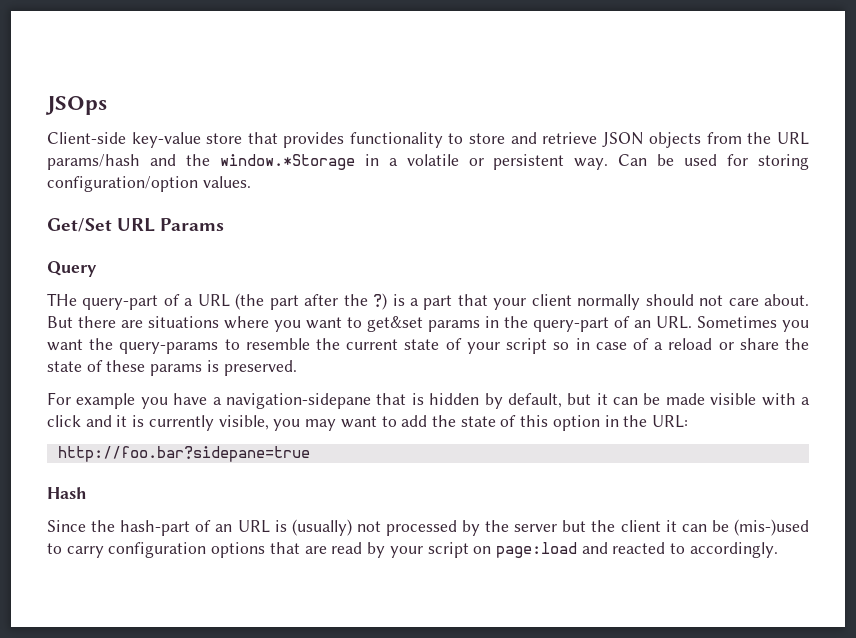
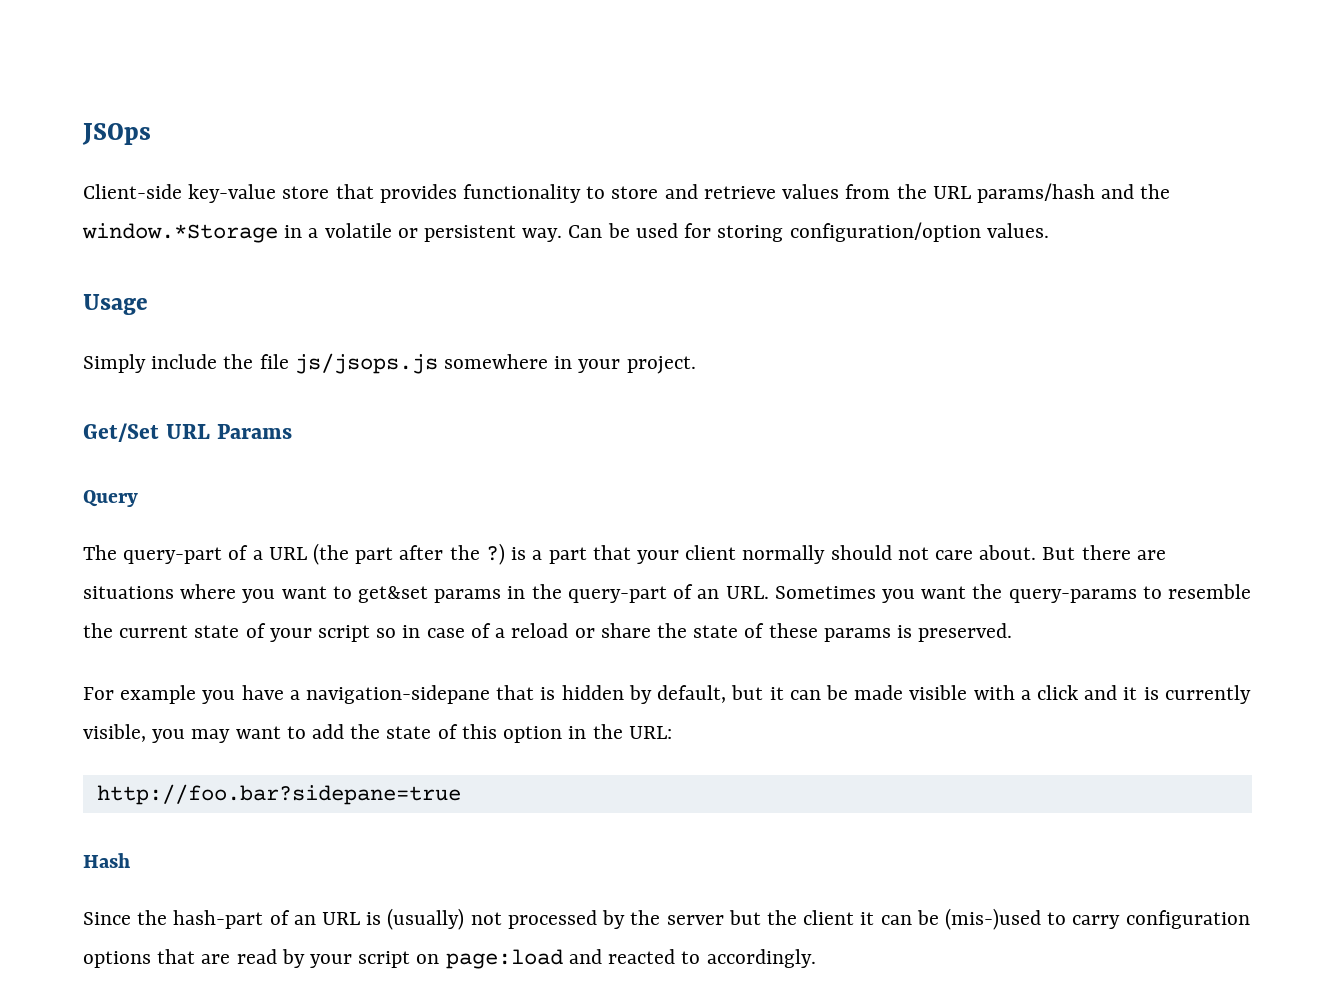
[601,132,702,148] JSON objects -> [782,184,840,199] values
(251, 182) none -> [83,294,148,315] [83,353,696,374] // Usage // Simply include the file js/jsops.js somewhere in your project.
[47,293,77,306] THe -> [83,545,117,560] The

